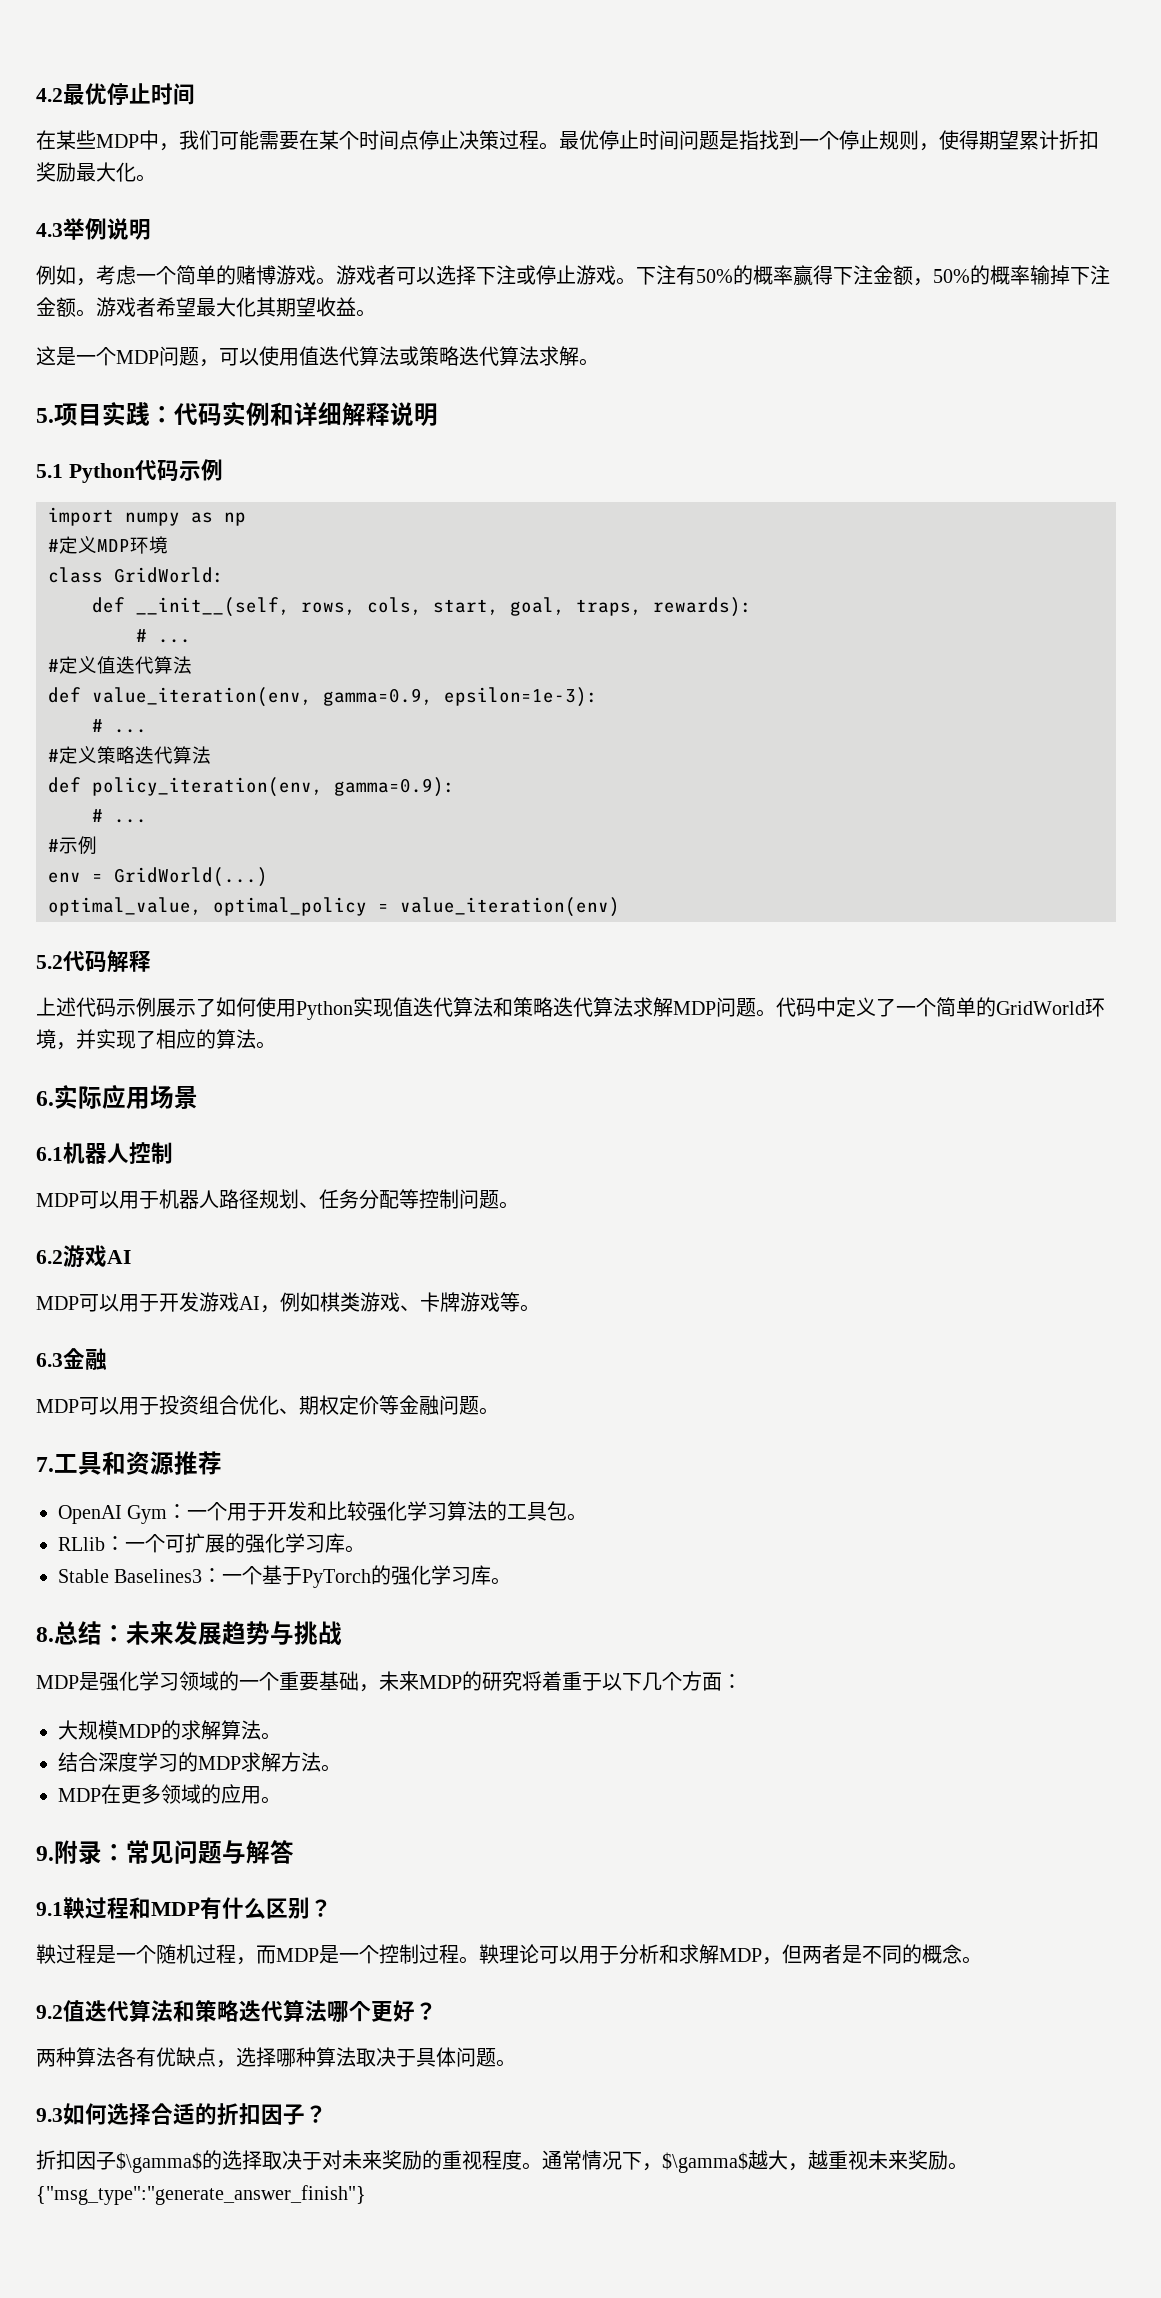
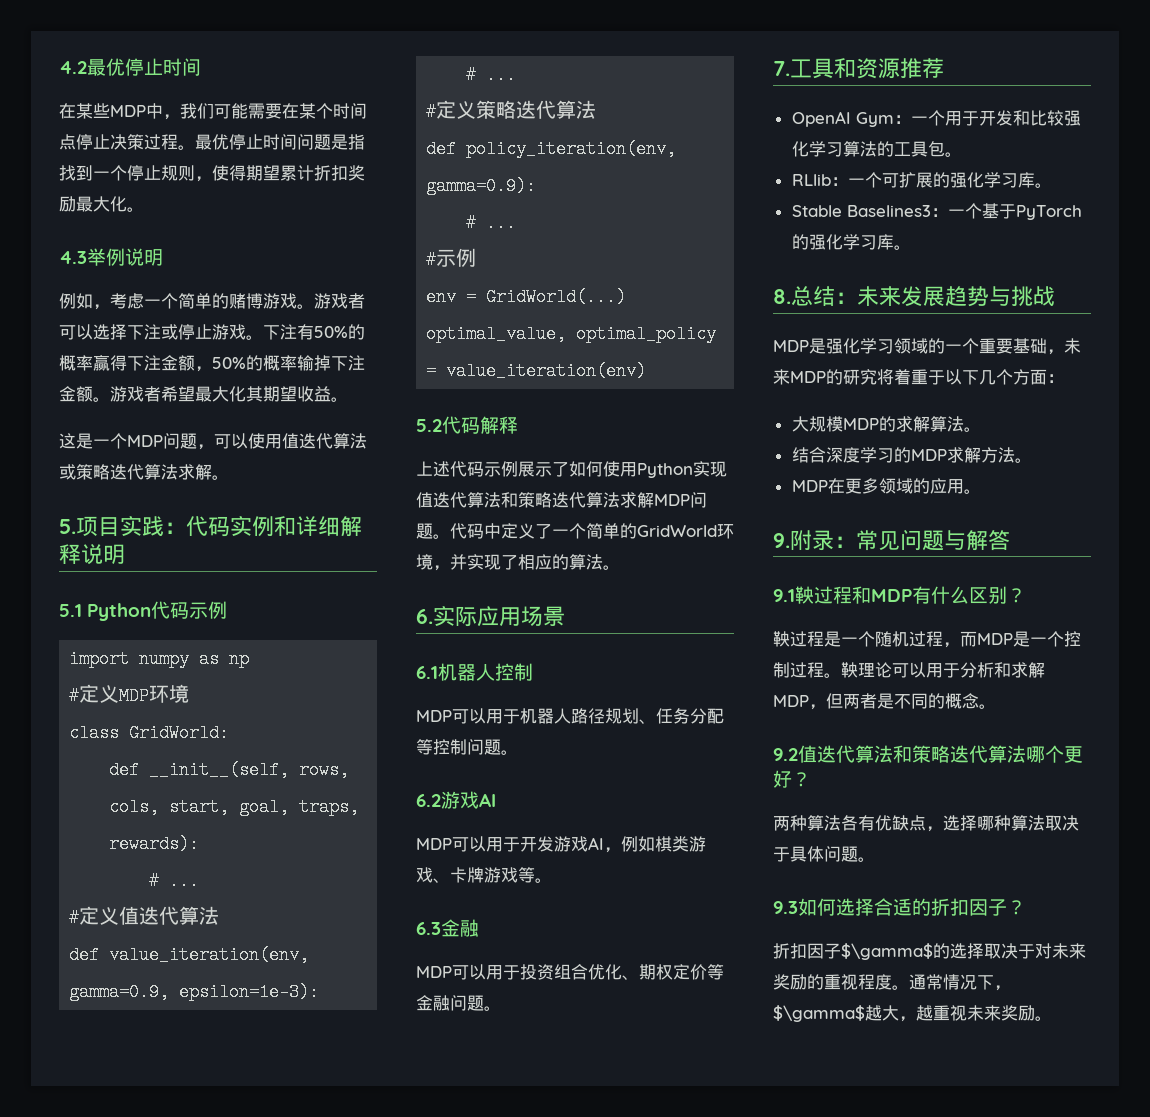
[36,2185,366,2205] {"msg_type":"generate_answer_finish"} -> (1052, 1018) none

